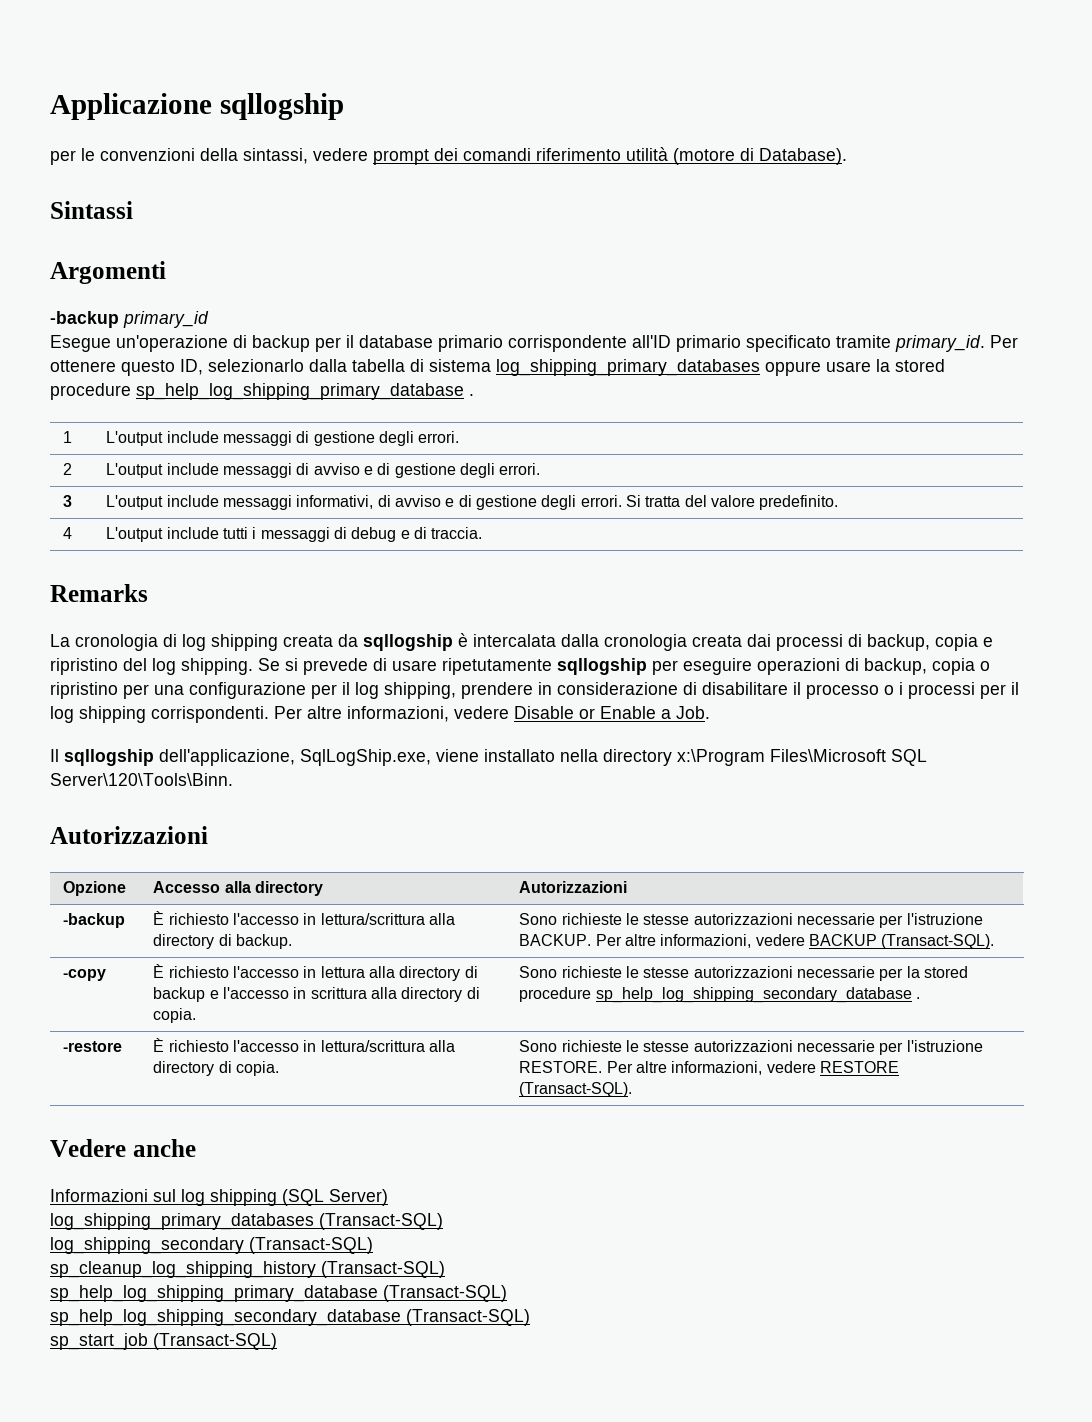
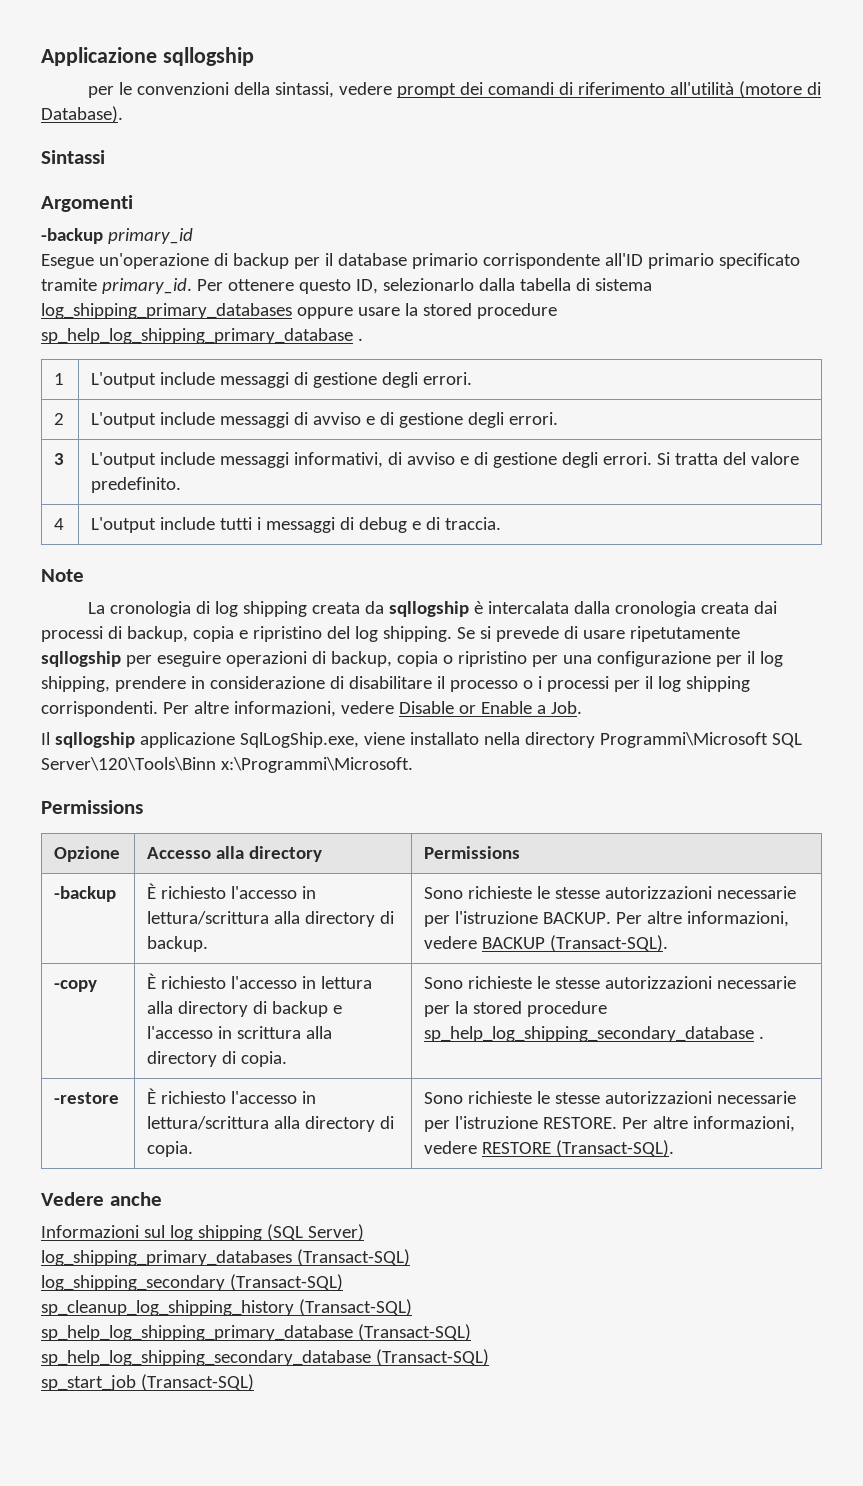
[536,147,668,161] riferimento utilità -> [559,82,735,95] di riferimento all'utilità
[50,584,148,602] Remarks -> [41,569,84,582] Note
[159,749,295,766] dell'applicazione, -> [139,732,235,748] applicazione
[677,749,927,766] [50,773,233,786] [50,826,208,844] x:\Program Files\Microsoft SQL Server\120\Tools\Binn. // Autorizzazioni -> [599,732,802,748] [41,757,413,773] [41,800,143,814] Programmi\Microsoft SQL Server\120\Tools\Binn x:\Programmi\Microsoft. // Permissions
[519,881,628,893] Autorizzazioni -> [424,846,521,859] Permissions

